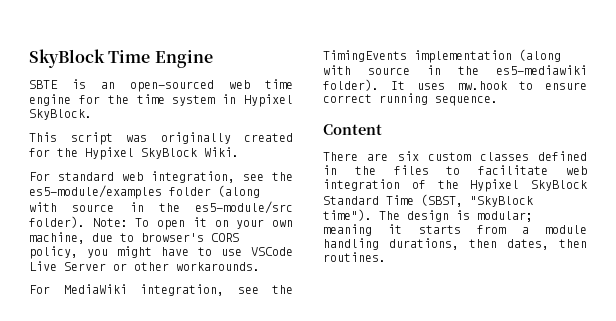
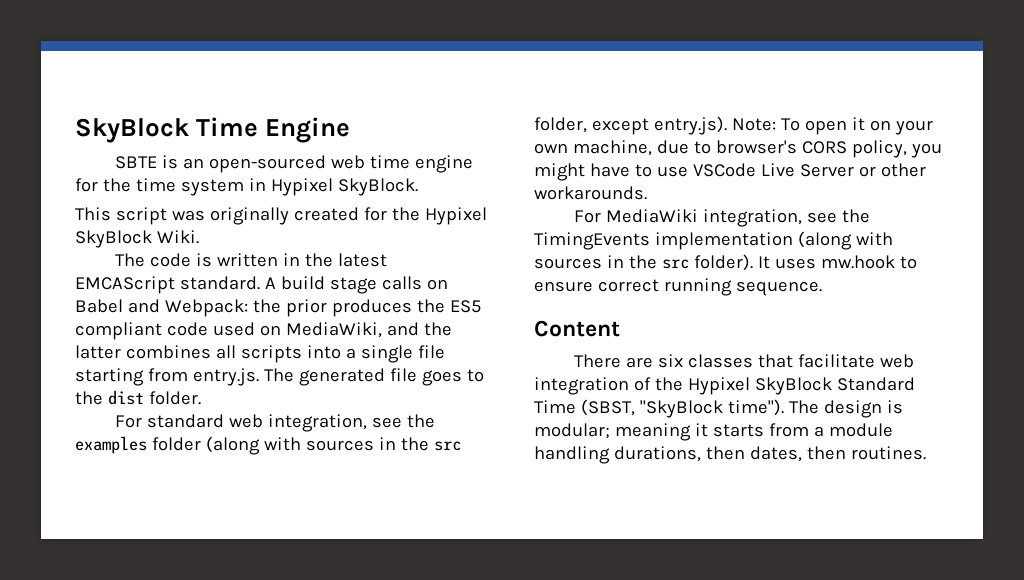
(239, 152) none -> [115,253,388,267] [75,276,448,294] [75,299,481,317] [75,322,452,340] [75,345,445,363] [75,368,484,386] [75,390,201,405] // The code is written in the latest EMCAScript standard. A build stage calls on Babel and Webpack: the prior produces the ES5 compliant code used on MediaWiki, and the latter combines all scripts into a single file starting from entry.js. The generated file goes to the dist folder.
[29,185,162,199] es5-module/examples -> [75,436,147,454] examples
[72,201,293,214] [29,216,85,228] source in the es5-module/src folder). -> [305,437,461,451] [534,116,727,135] sources in the src folder, except entry.js).
[368,65,587,75] source in the es5-mediawiki -> [534,255,689,269] sources in the src
[428,151,587,161] [323,165,461,175] custom classes defined in the files to -> [688,354,794,368] classes that

